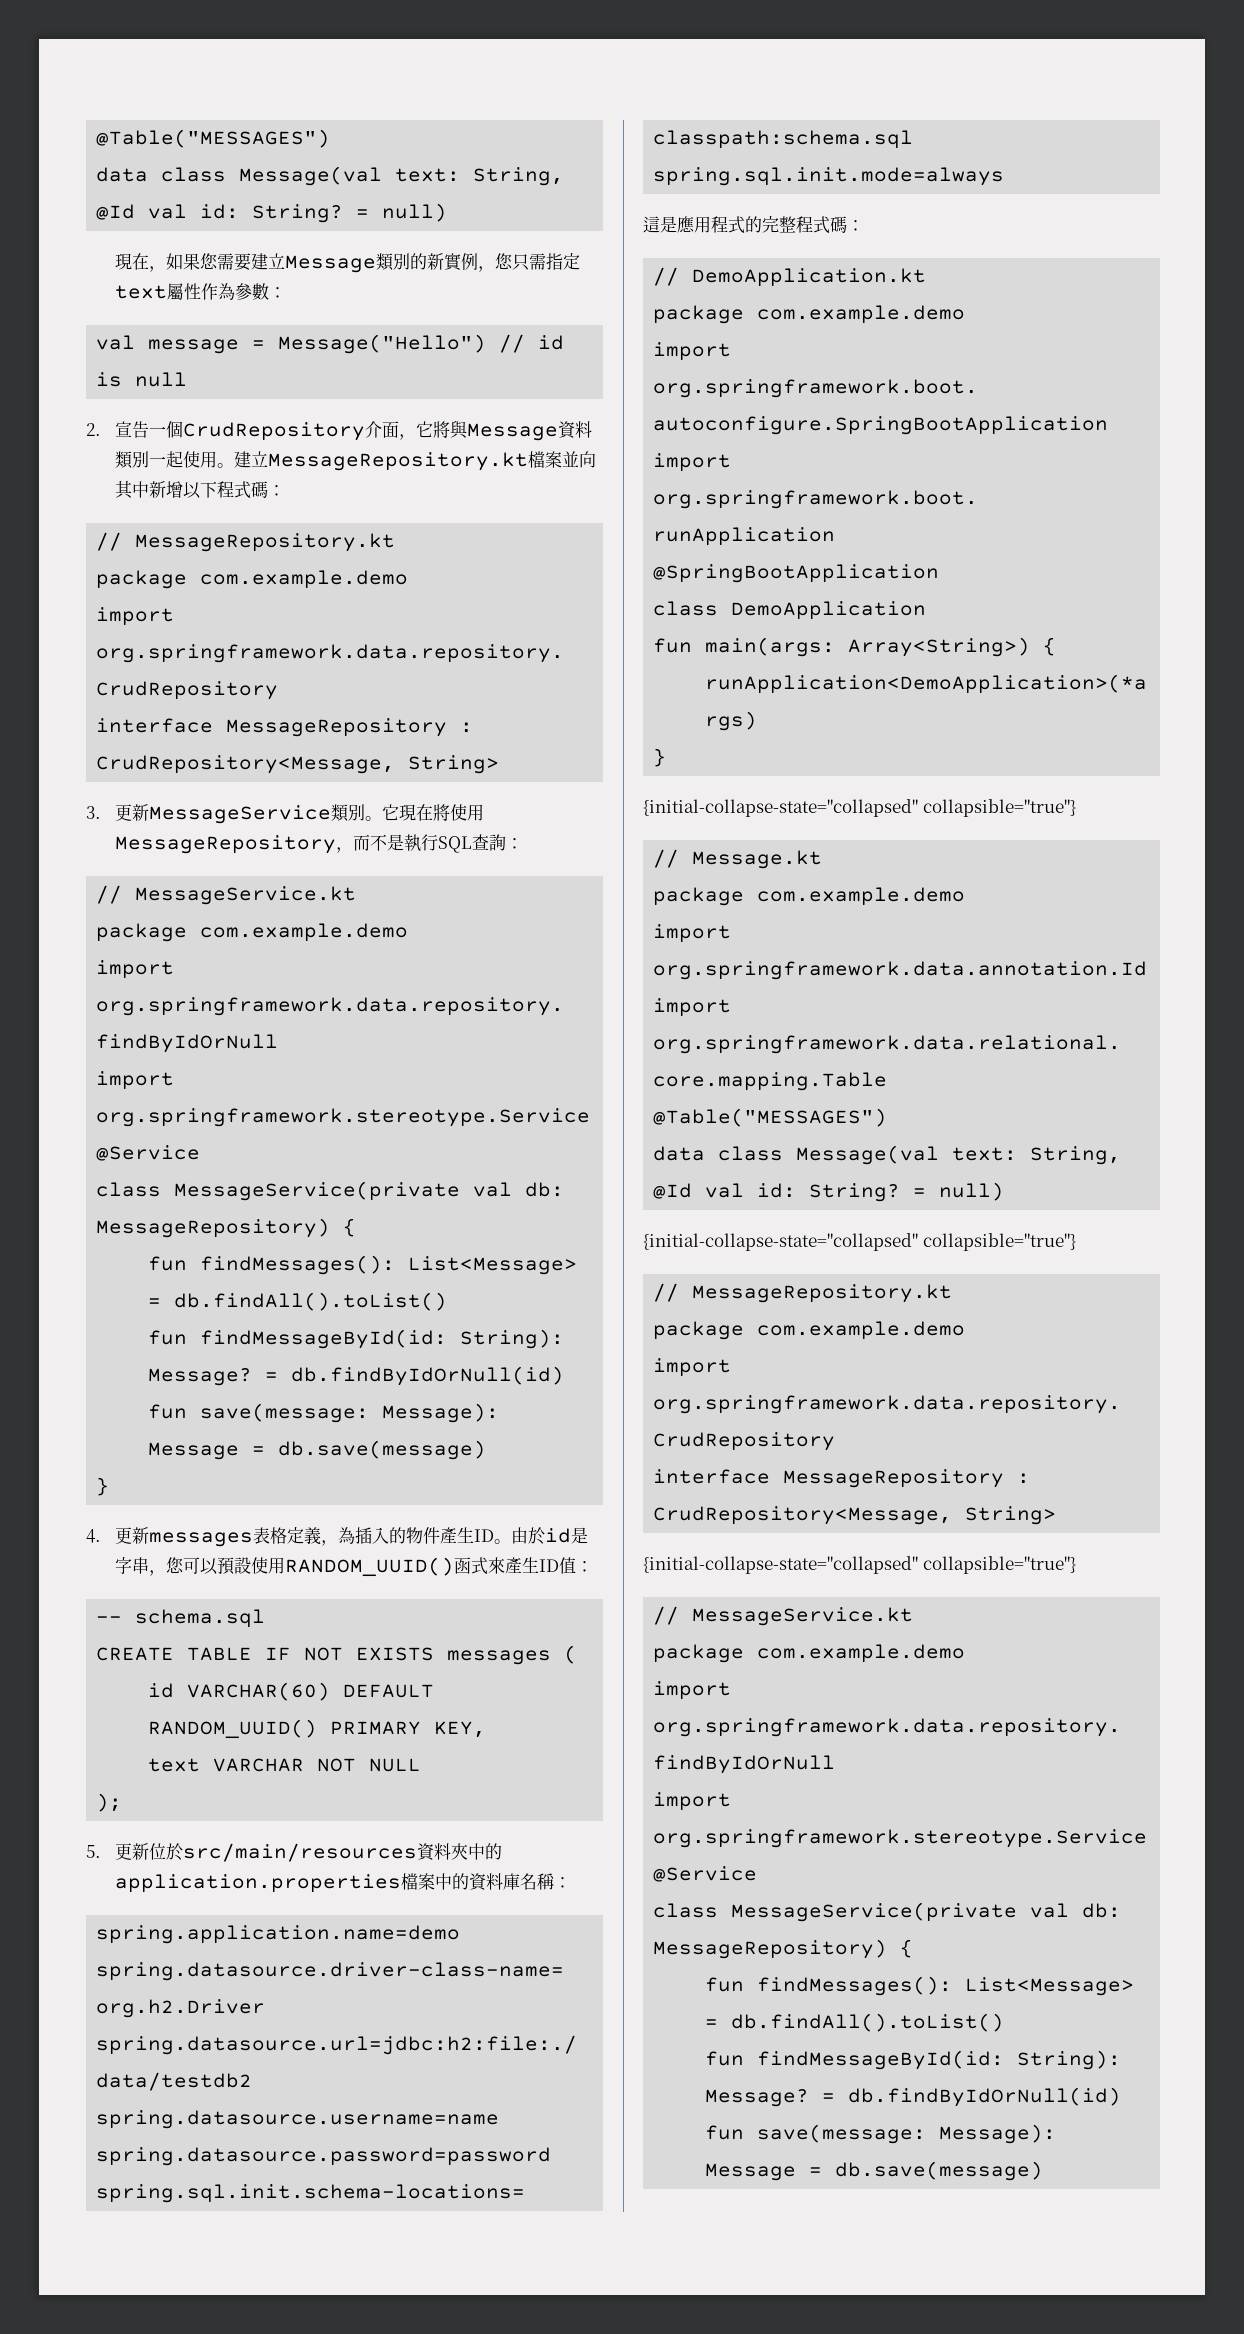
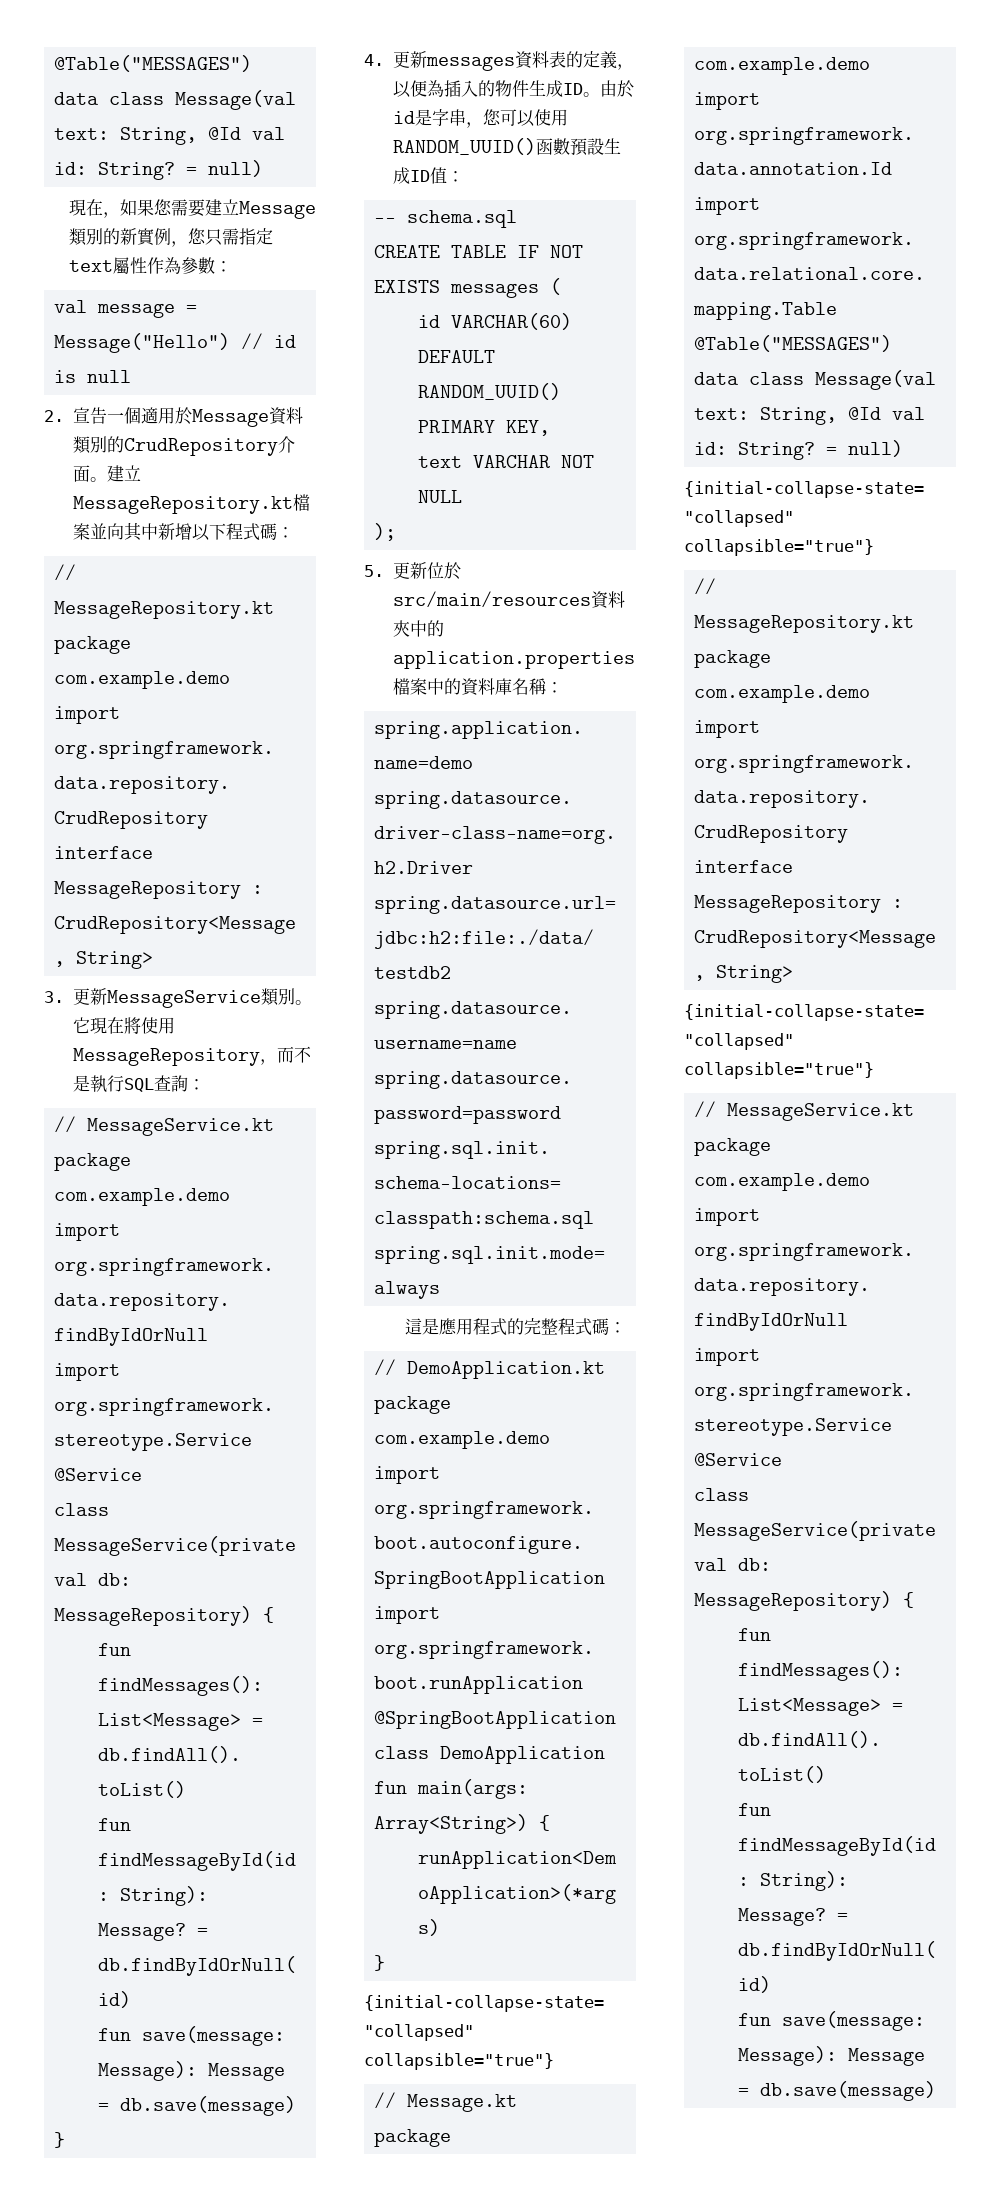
[182,421,468,441] CrudRepository介面，它將與 -> [140,407,192,425] 適用於
[148,451,217,468] 一起使用 -> [106,436,295,456] [72,465,90,482] 的CrudRepository介面
[252,1527,338,1546] 表格定義， -> [514,51,634,70] [392,80,427,98] 資料表的定義，以便
[439,1527,474,1544] 產生 -> [528,80,563,97] 生成
[216,1557,251,1575] 預設 -> (535, 118) none
[470,1557,539,1575] 式來產生 -> [552,138,621,156] [392,167,410,184] 數預設生成

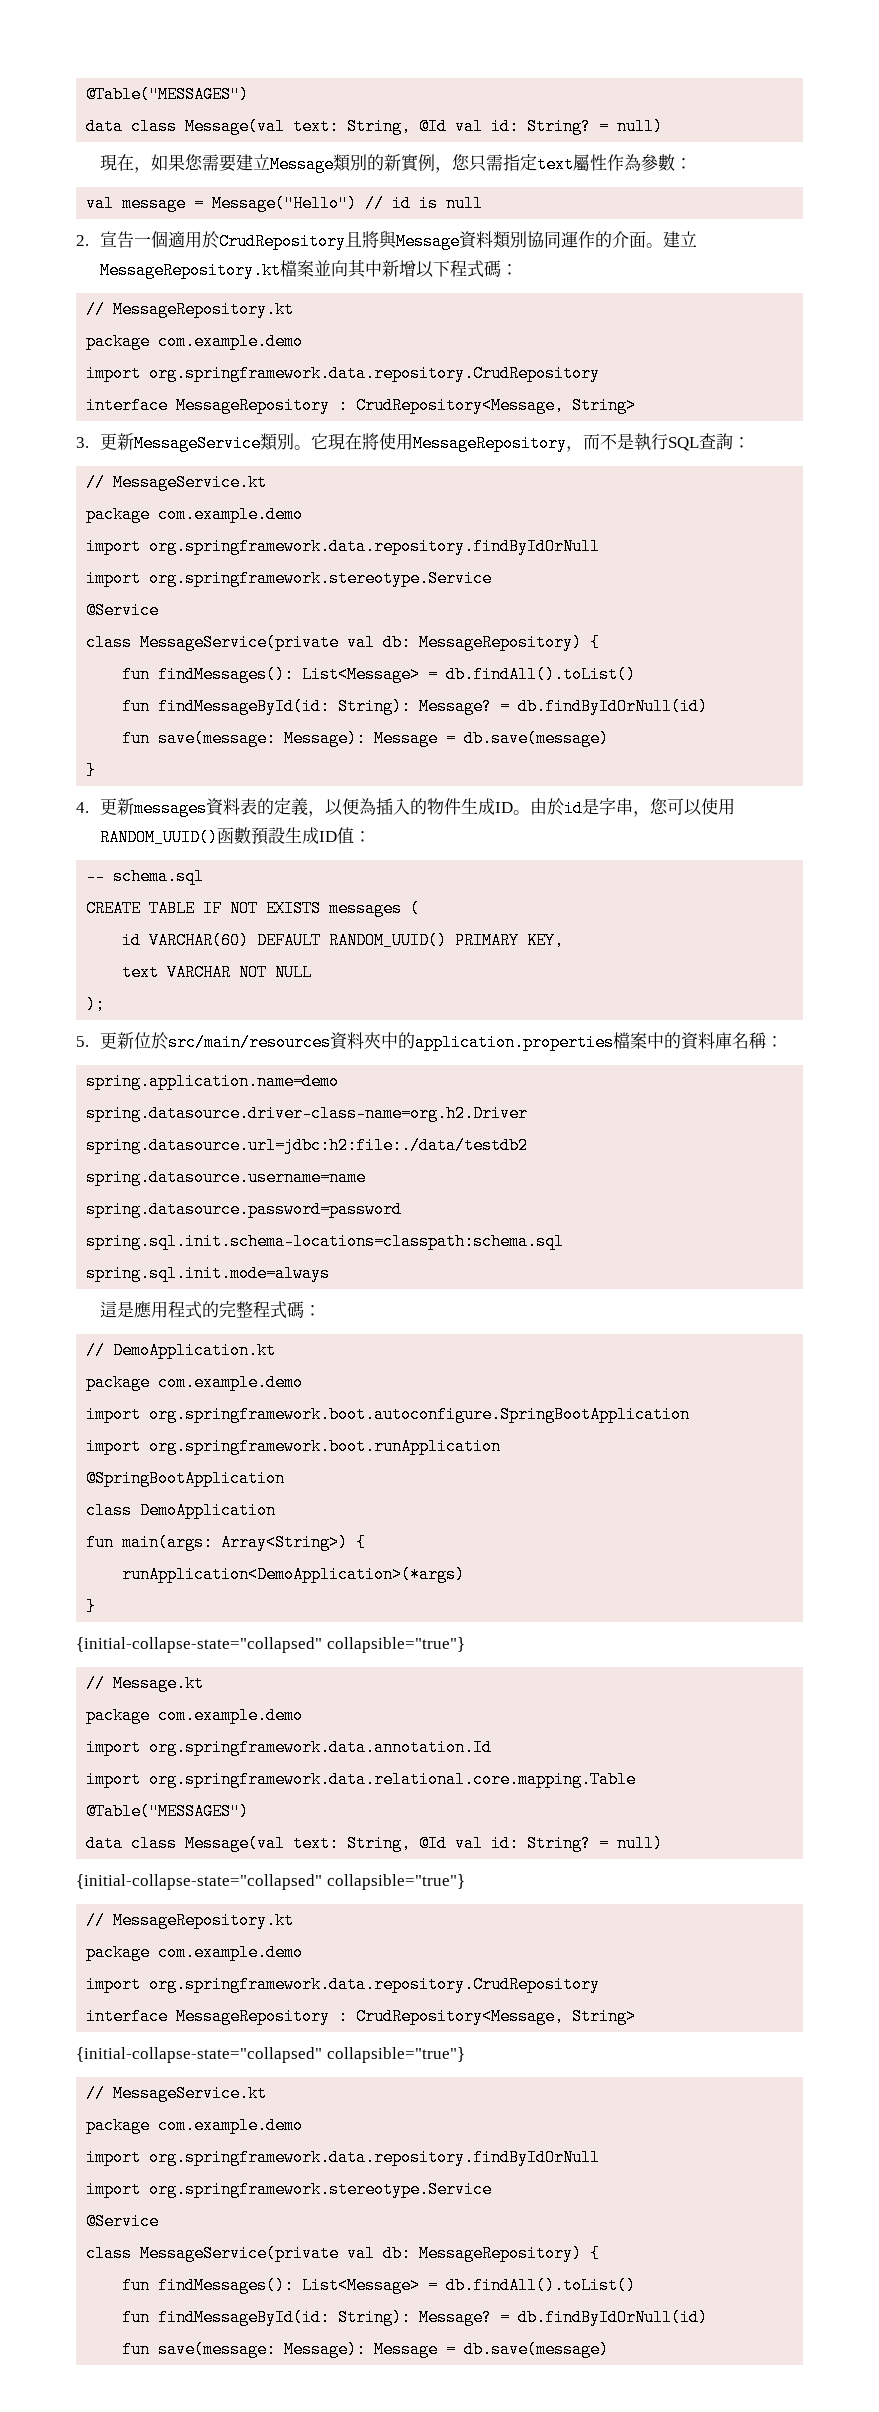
(192, 416) none -> [218,231,397,250] CrudRepository且將與
[106,436,278,456] 的CrudRepository -> [526,231,612,248] 協同運作的

